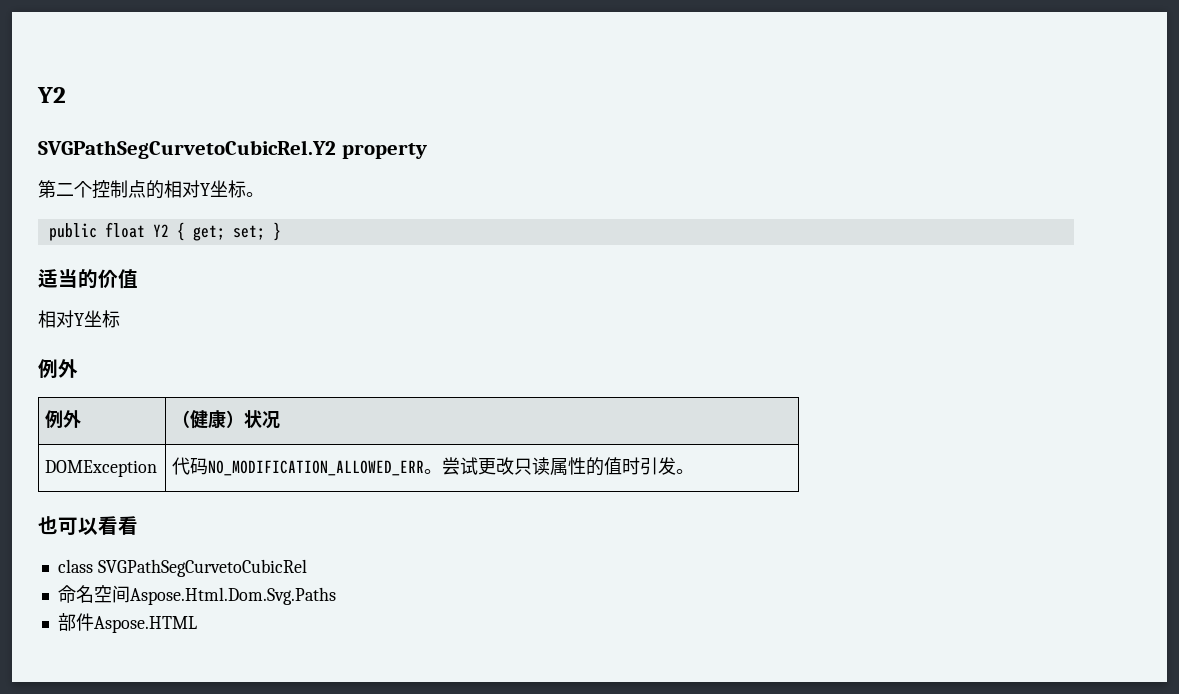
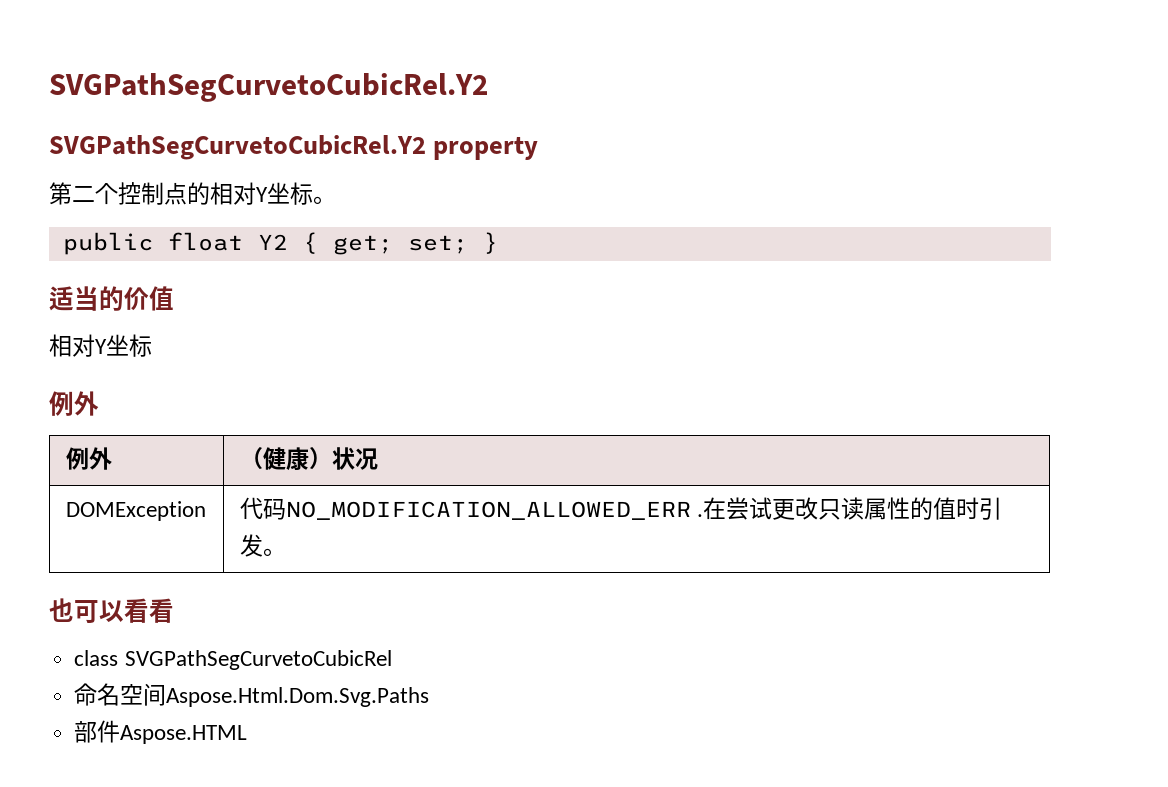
[37,87,66,103] Y2 -> [49,73,488,102] SVGPathSegCurvetoCubicRel.Y2
[424,469,443,474] 。 -> [696,497,726,520] .在

